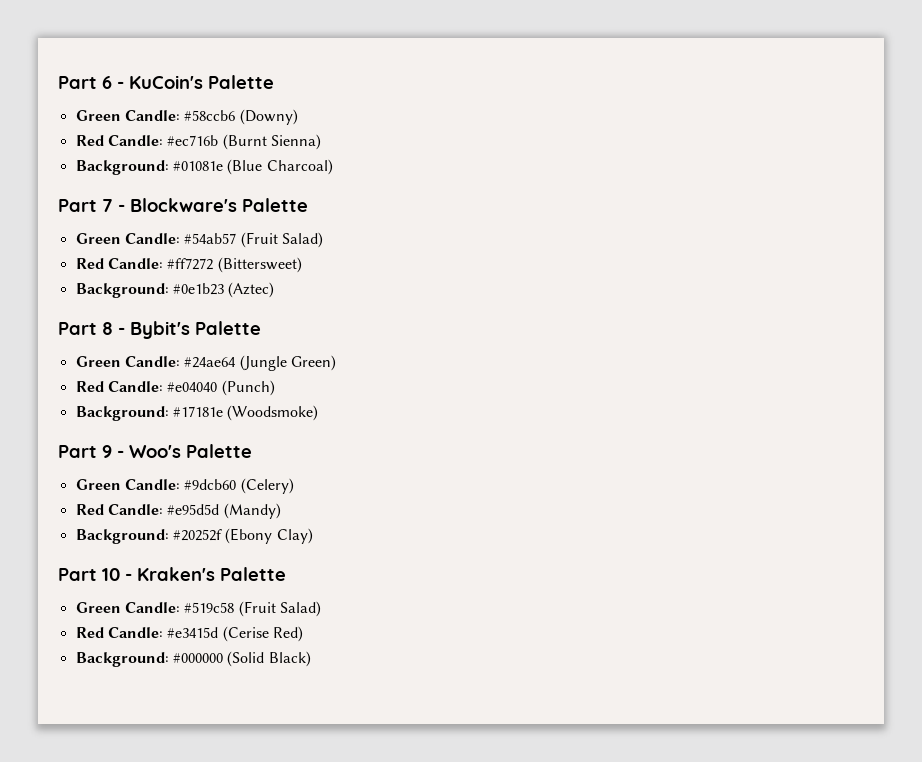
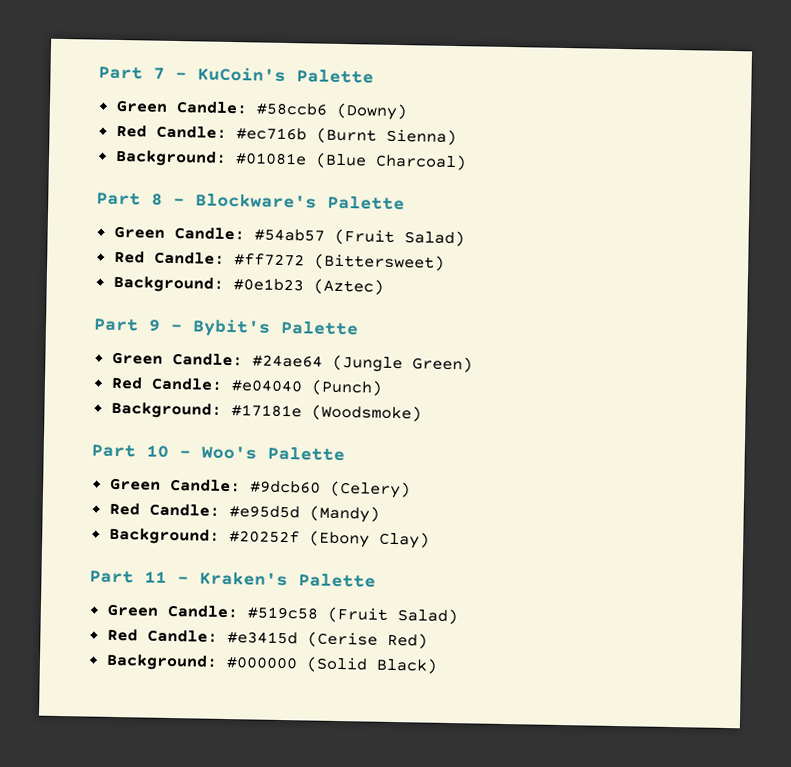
[58,76,112,89] Part 6 -> [98,66,165,80] Part 7
[102,199,113,212] 7 -> [151,193,163,206] 8
[102,322,113,335] 8 -> [148,319,161,332] 9
[102,445,112,458] 9 -> [146,444,169,458] 10
[102,568,120,581] 10 -> [144,570,167,583] 11

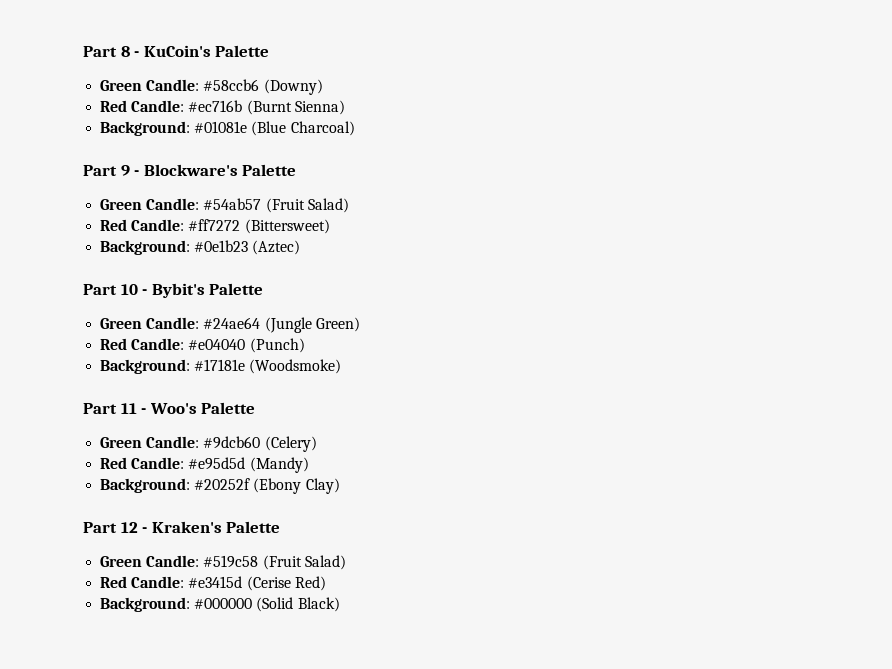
[98,66,165,80] Part 7 -> [83,46,130,57] Part 8
[151,193,163,206] 8 -> [120,165,130,176] 9
[148,319,161,332] 9 -> [120,284,138,295] 10
[146,444,169,458] 10 -> [120,403,137,414] 11
[144,570,167,583] 11 -> [120,522,138,533] 12

